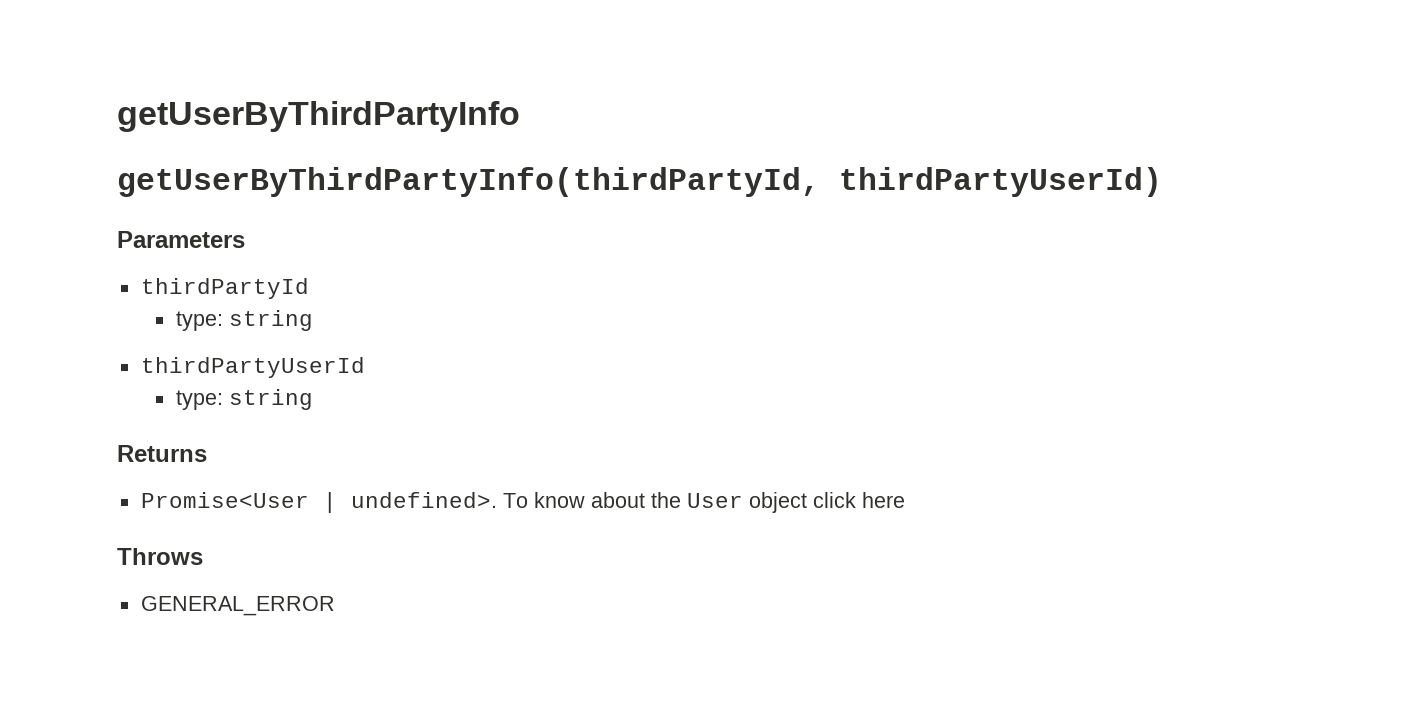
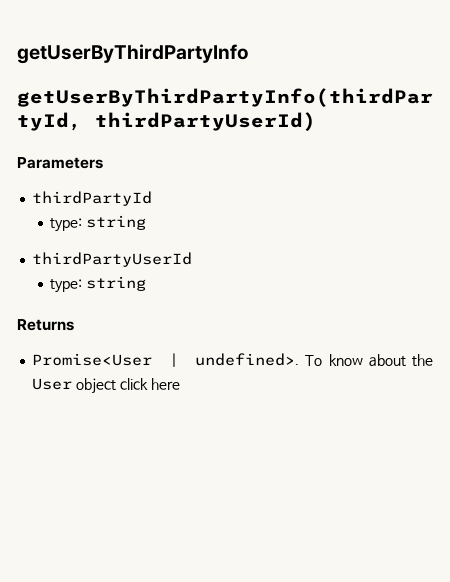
[117,548,203,565] [140,596,335,616] // Throws // GENERAL_ERROR -> (180, 384) none

